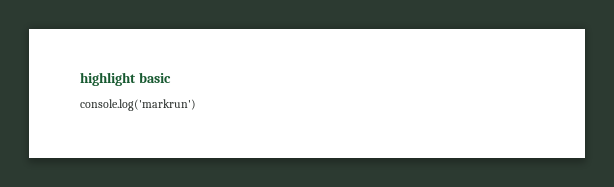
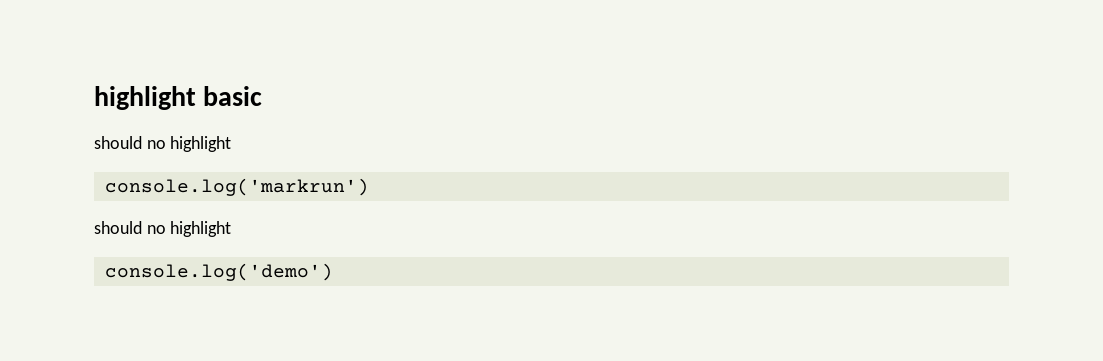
[80,99,196,111] console.log('markrun') -> [94,136,232,152] [104,178,369,196] [94,221,232,237] [104,263,333,281] should no highlight // console.log('markrun') // should no highlight // console.log('demo')

